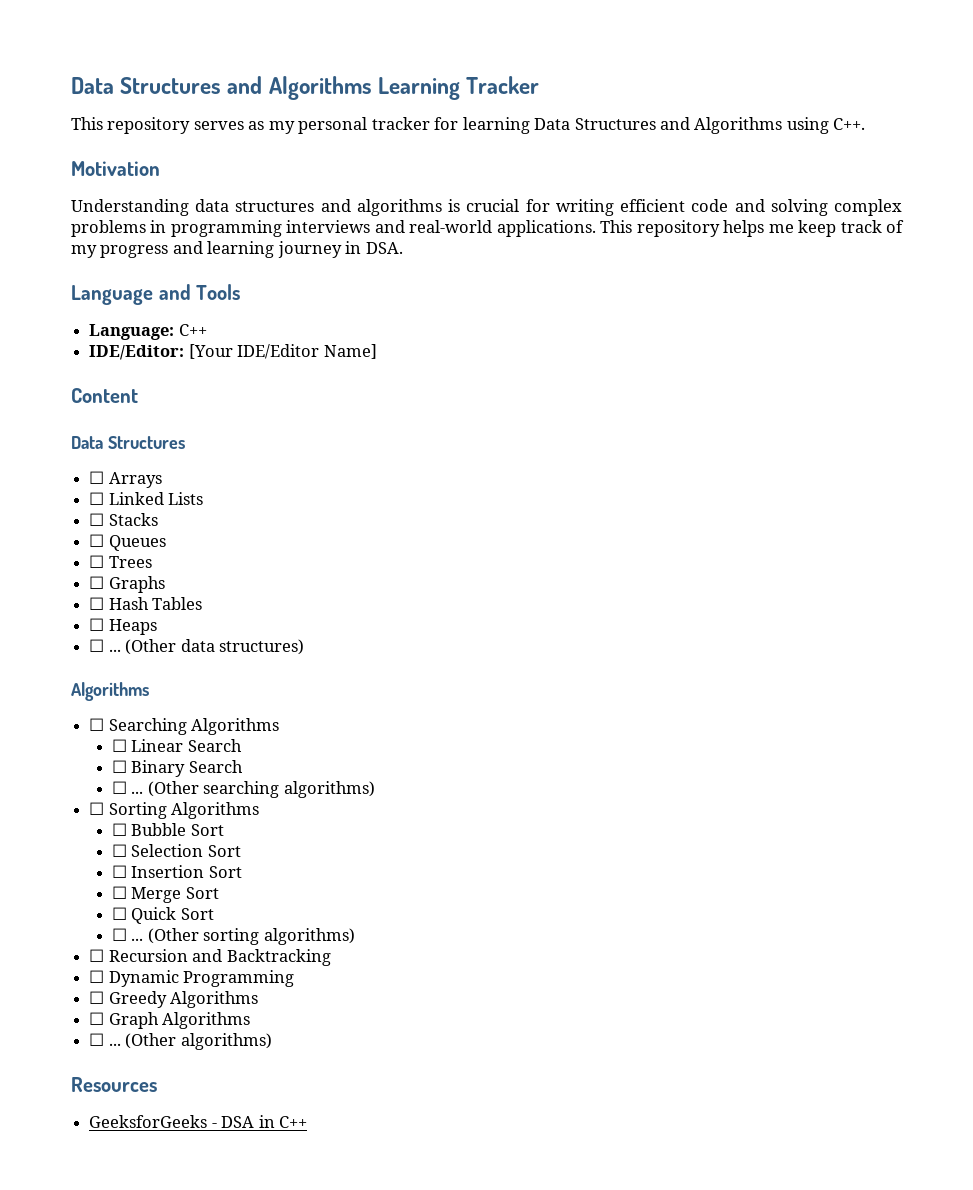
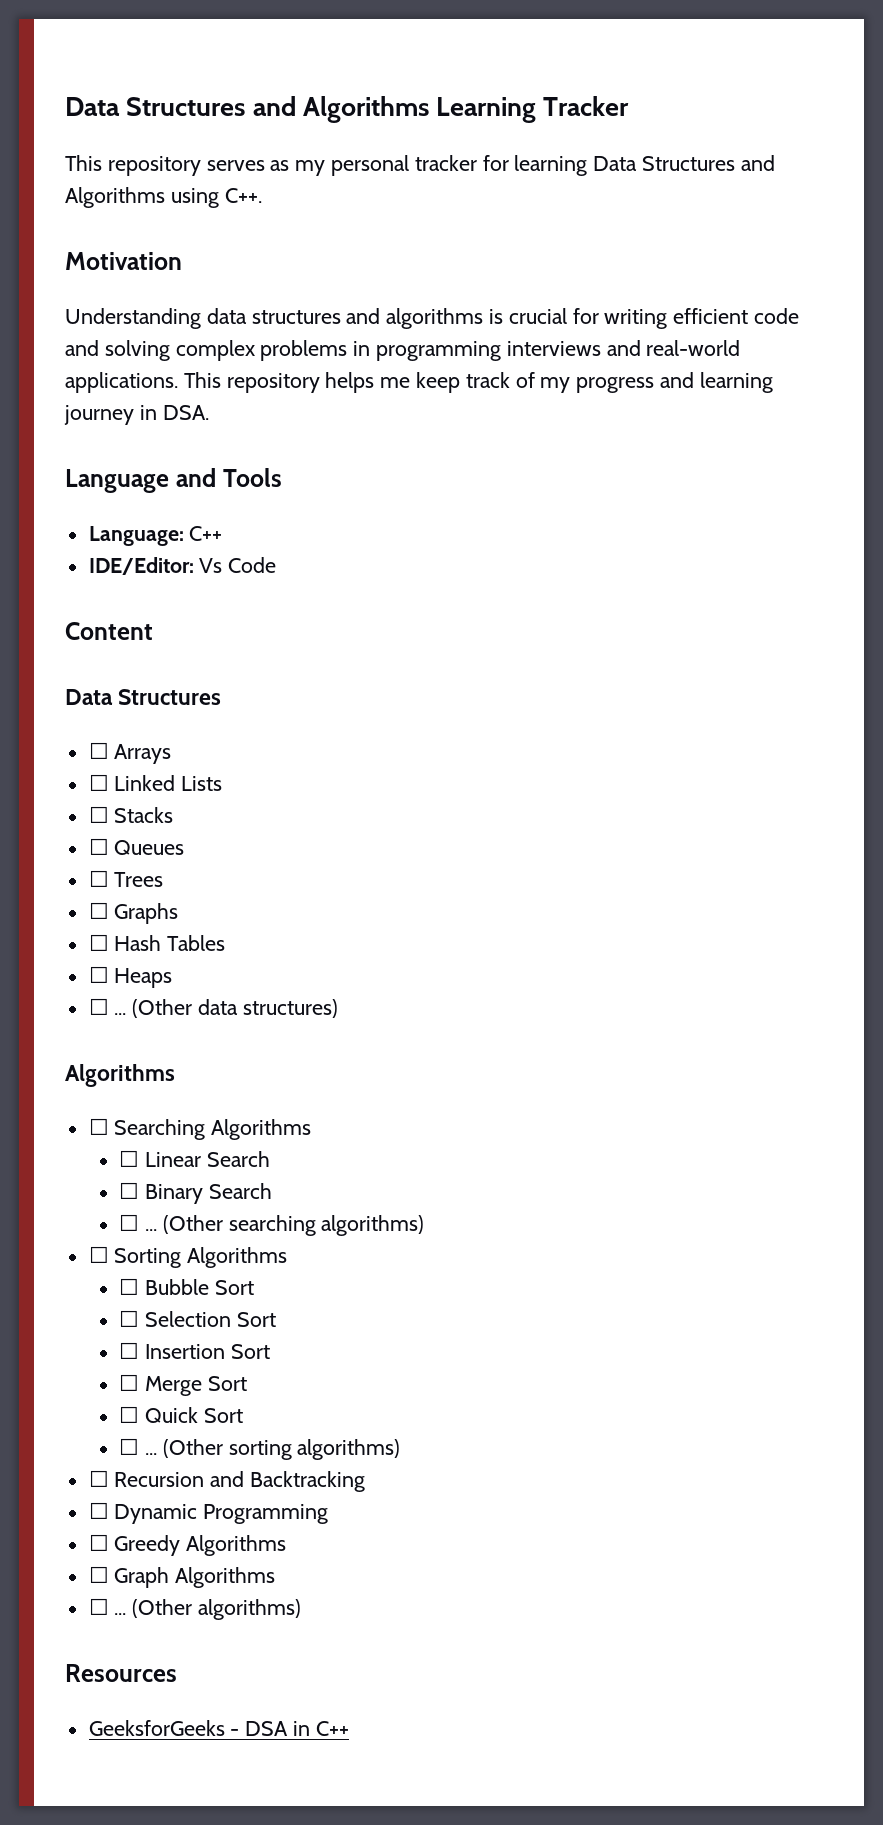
[188,344,377,359] [Your IDE/Editor Name] -> [199,557,277,573] Vs Code

